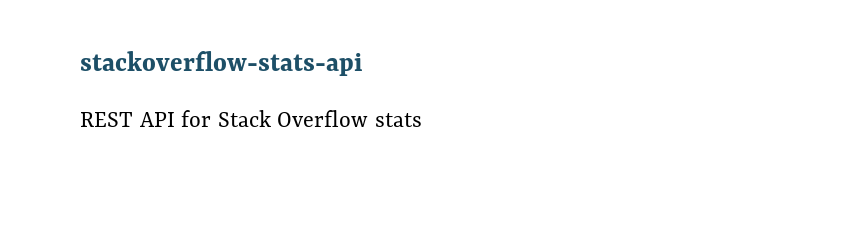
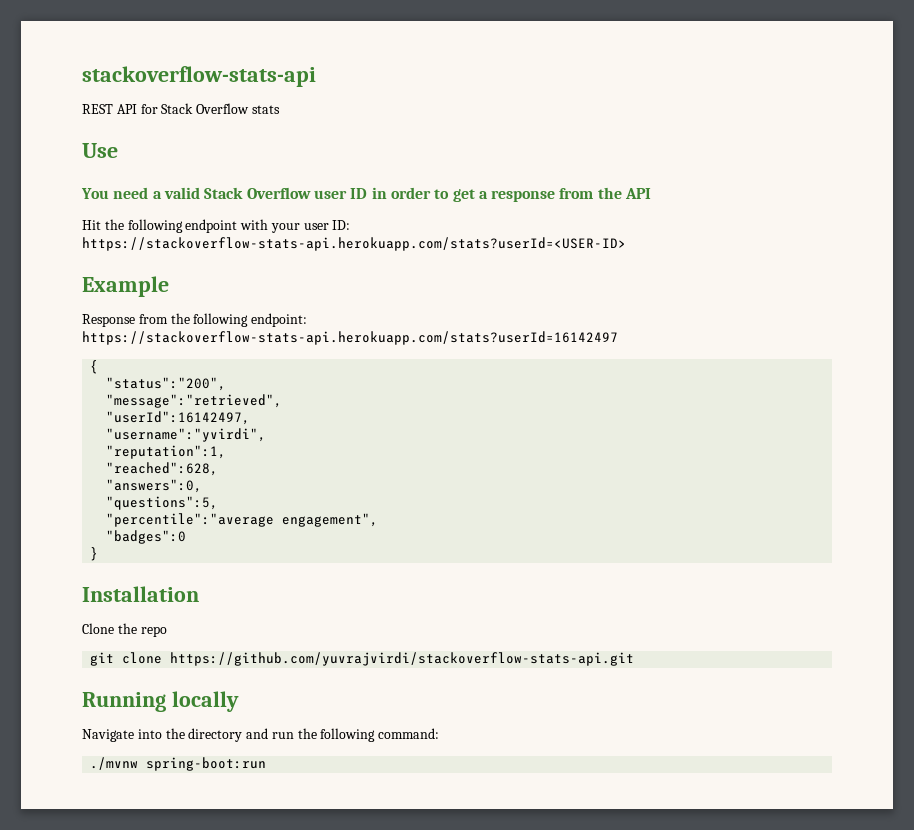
(423, 120) none -> [82,143,118,158] [81,187,652,202] [82,219,351,233] [82,237,626,251] [82,276,169,297] [82,313,308,327] [82,331,618,345] [90,360,99,374] [106,377,227,391] [106,394,283,408] [106,411,251,425] [106,428,267,442] [106,445,227,459] [106,462,219,476] [106,479,203,493] [106,496,219,510] [106,513,379,527] [106,530,187,544] [90,547,99,561] [82,586,199,602] [82,623,167,637] [90,652,635,666] [82,691,239,712] [82,728,440,742] [90,757,267,771] // Use // You need a valid Stack Overflow user ID in order to get a response from the API // Hit the following endpoint with your user ID: https://stackoverflow-stats-api.herokuapp.com/stats?userId=<USER-ID> // Example // Response from the following endpoint: https://stackoverflow-stats-api.herokuapp.com/stats?userId=16142497 // { // "status":"200", // "message":"retrieved", // "userId":16142497, // "username":"yvirdi", // "reputation":1, // "reached":628, // "answers":0, // "questions":5, // "percentile":"average engagement", // "badges":0 // } // Installation // Clone the repo // git clone https://github.com/yuvrajvirdi/stackoverflow-stats-api.git // Running locally // Navigate into the directory and run the following command: // ./mvnw spring-boot:run

